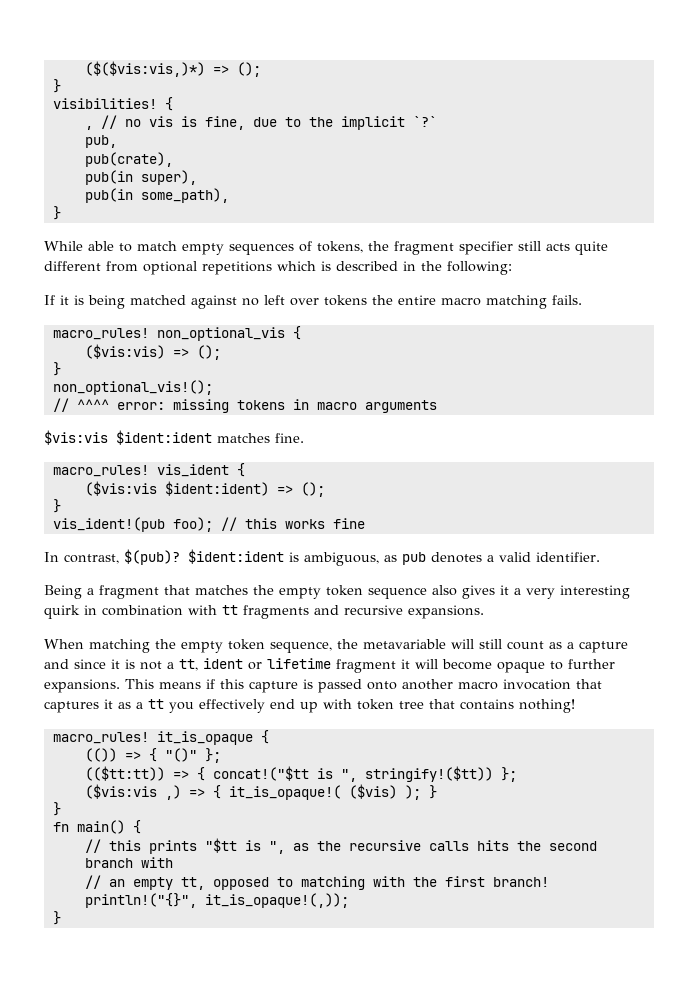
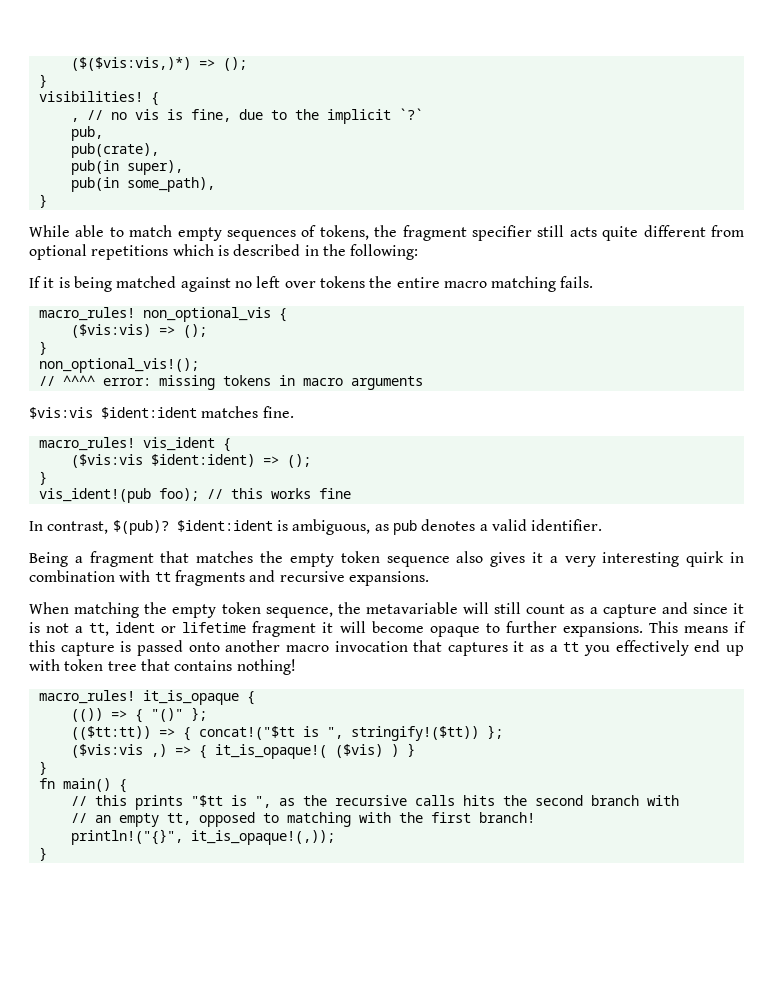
[404,785,421,800] ); -> [390,744,399,757] )

